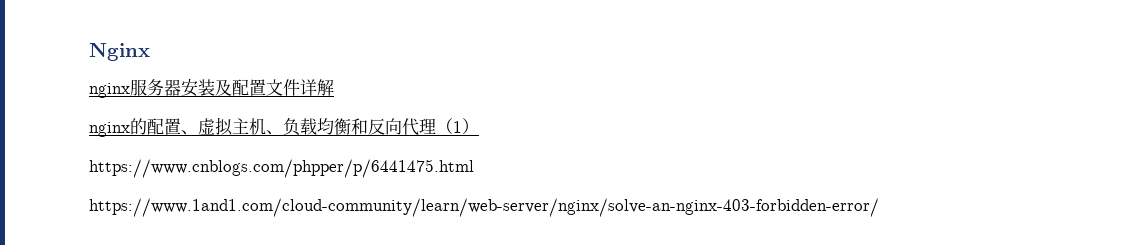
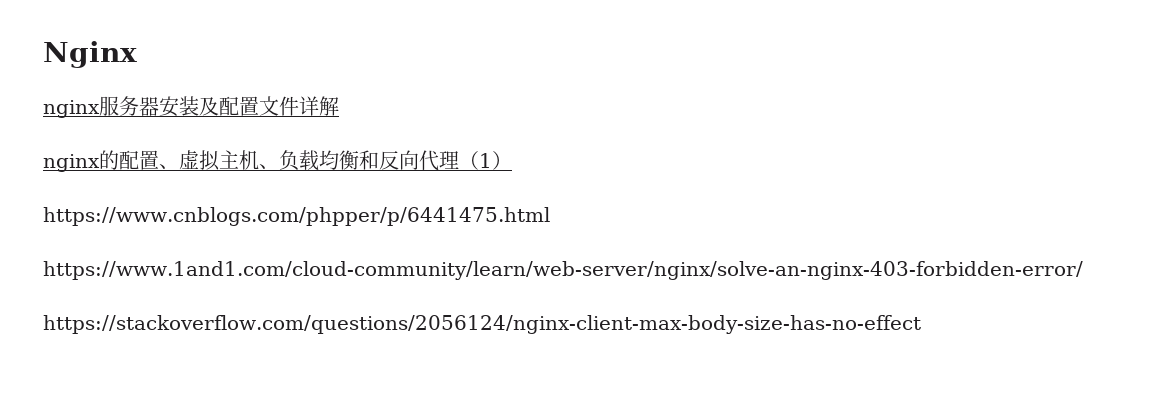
(879, 207) none -> [43,315,921,334] // https://stackoverflow.com/questions/2056124/nginx-client-max-body-size-has-no-effect

